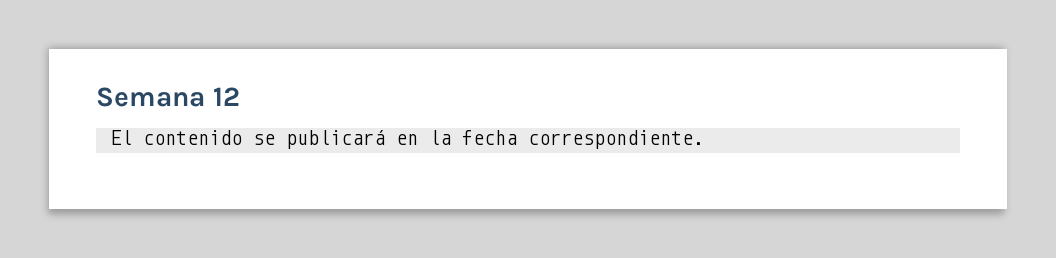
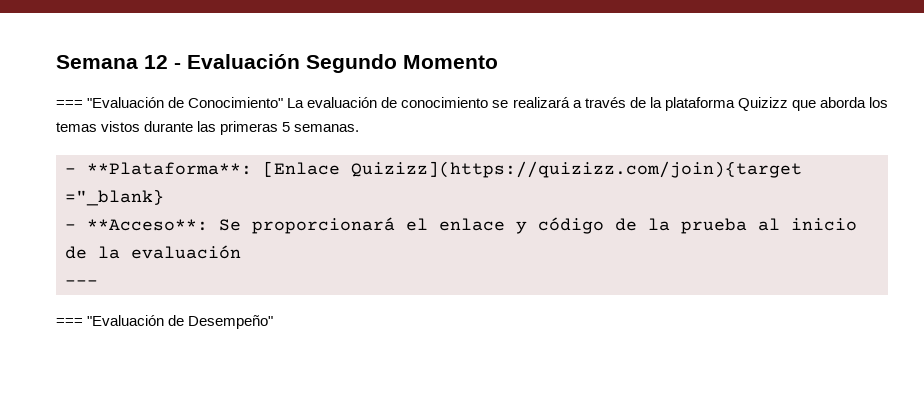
[110,130,705,149] // El contenido se publicará en la fecha correspondiente. -> [174,54,498,73] [56,97,888,111] [56,121,360,135] [65,161,802,178] [65,189,164,206] [65,217,857,234] [65,245,241,259] [65,280,98,286] [56,315,274,329] - Evaluación Segundo Momento // === "Evaluación de Conocimiento" La evaluación de conocimiento se realizará a través de la plataforma Quizizz que aborda los temas vistos durante las primeras 5 semanas. // - **Plataforma**: [Enlace Quizizz](https://quizizz.com/join){target ="_blank} // - **Acceso**: Se proporcionará el enlace y código de la prueba al inicio de la evaluación // --- // === "Evaluación de Desempeño"

